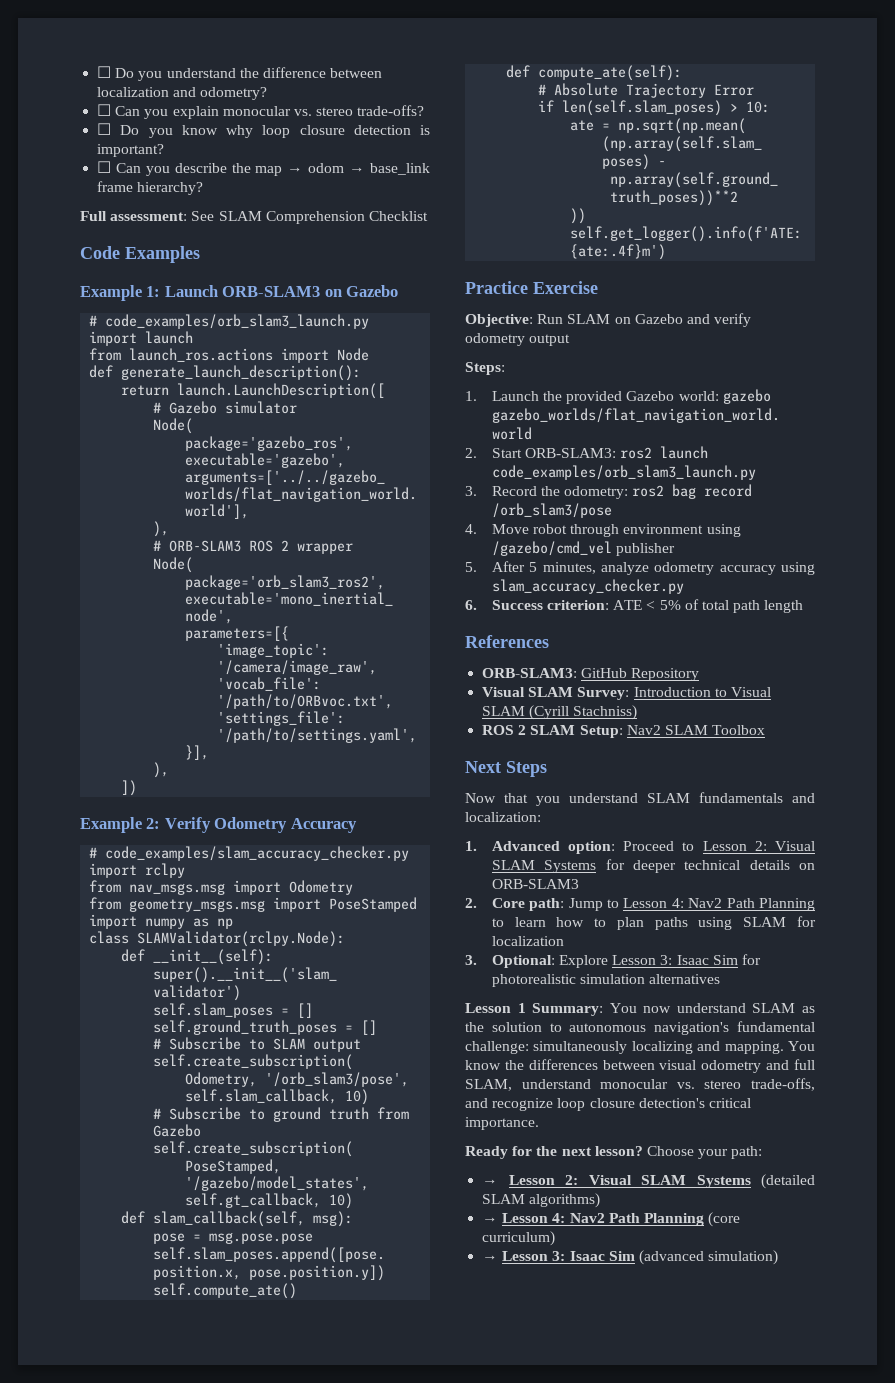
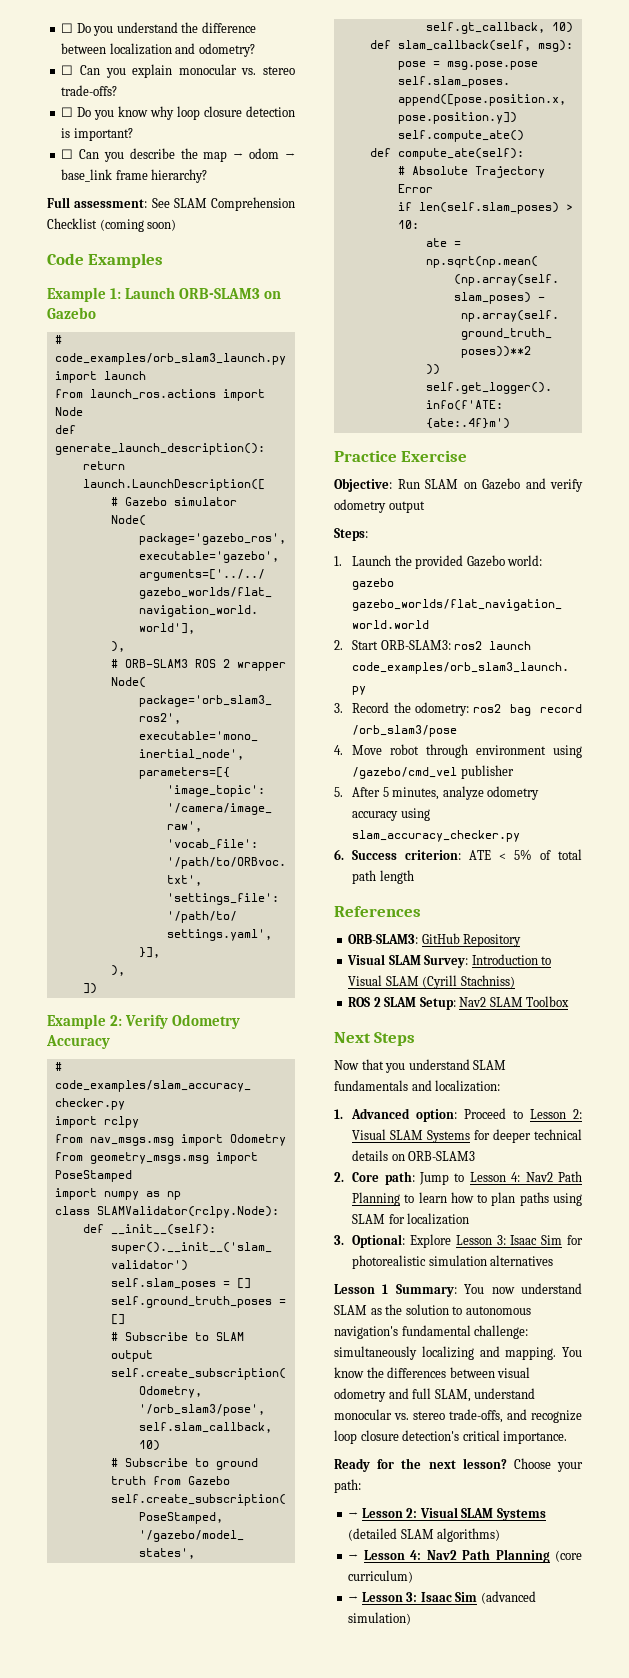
(428, 216) none -> [99,219,177,232] (coming soon)

